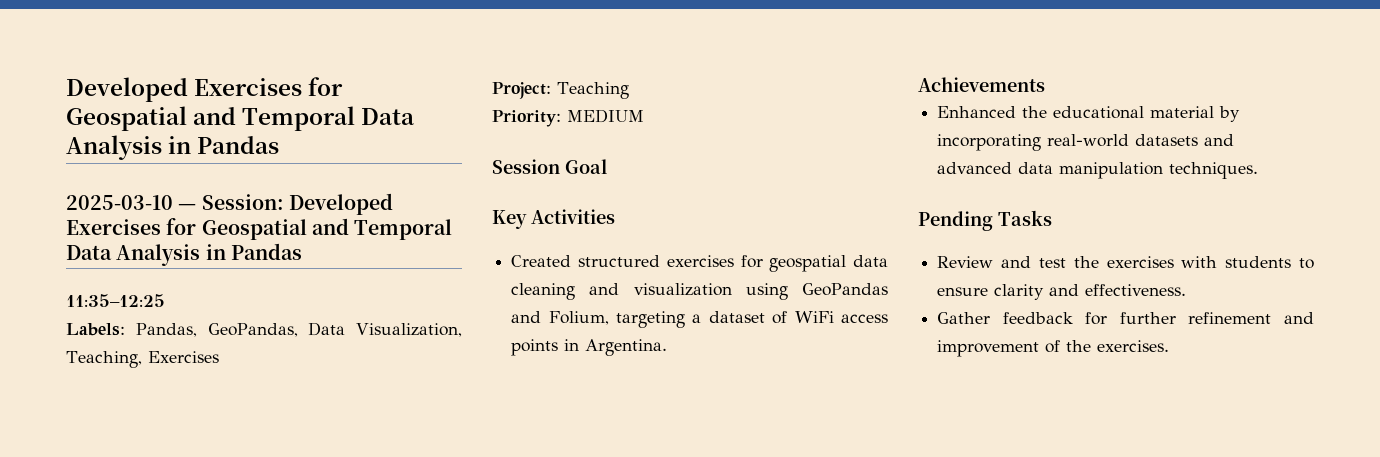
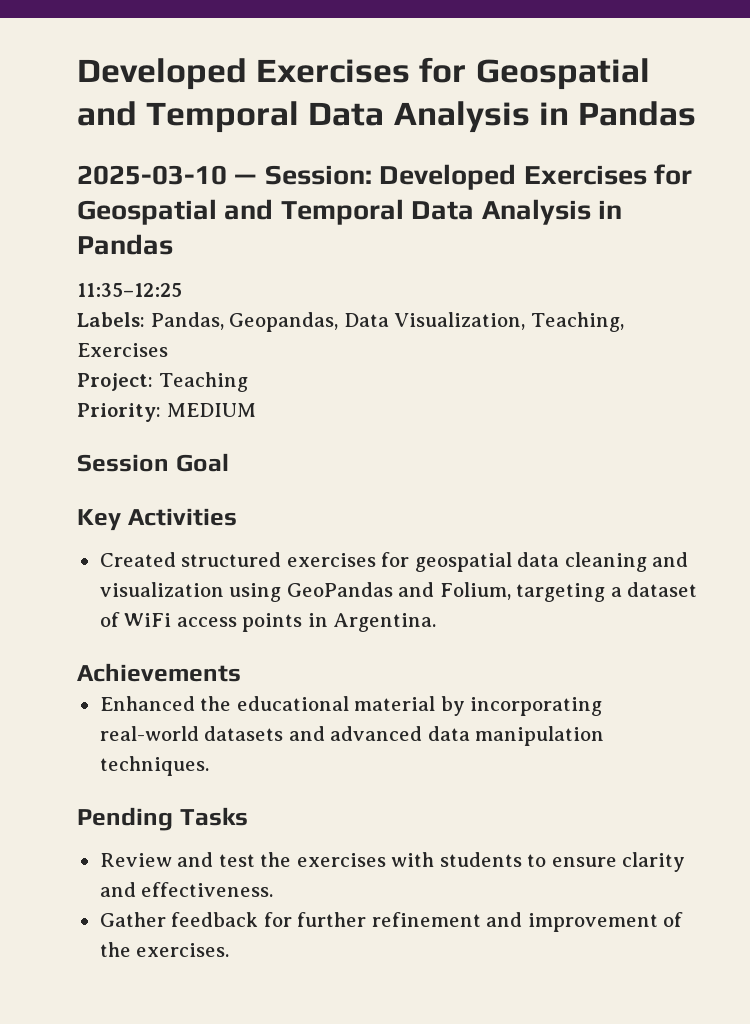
[207,323,298,337] GeoPandas, -> [229,312,339,332] Geopandas,

